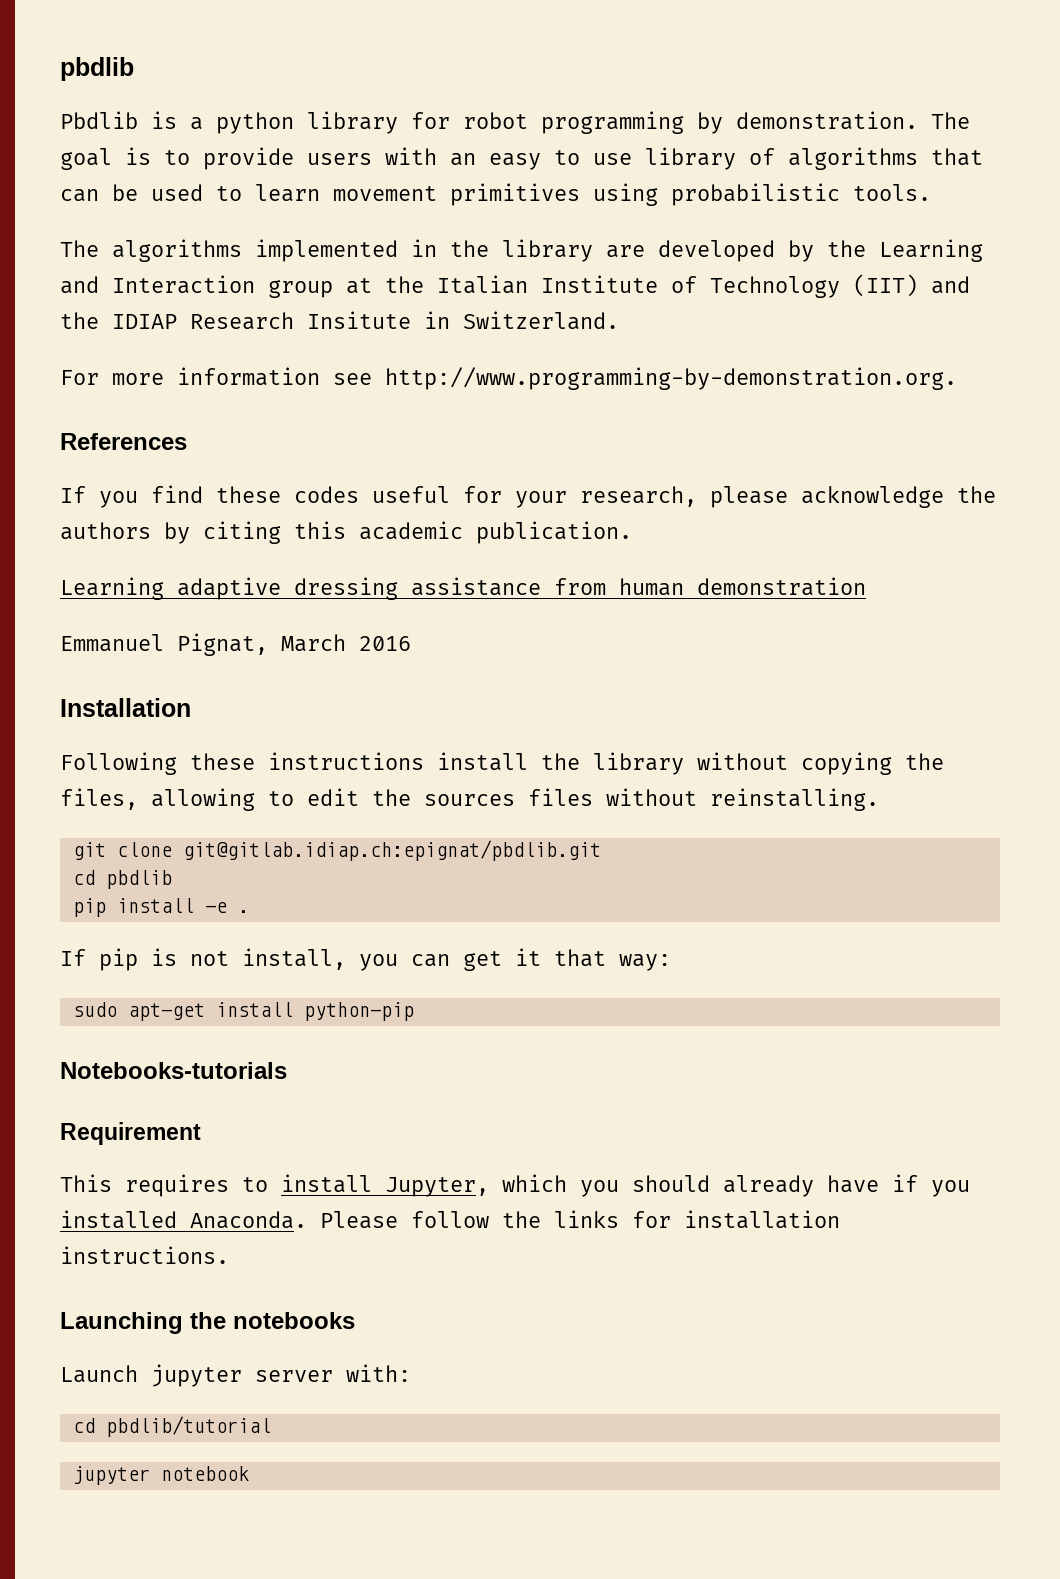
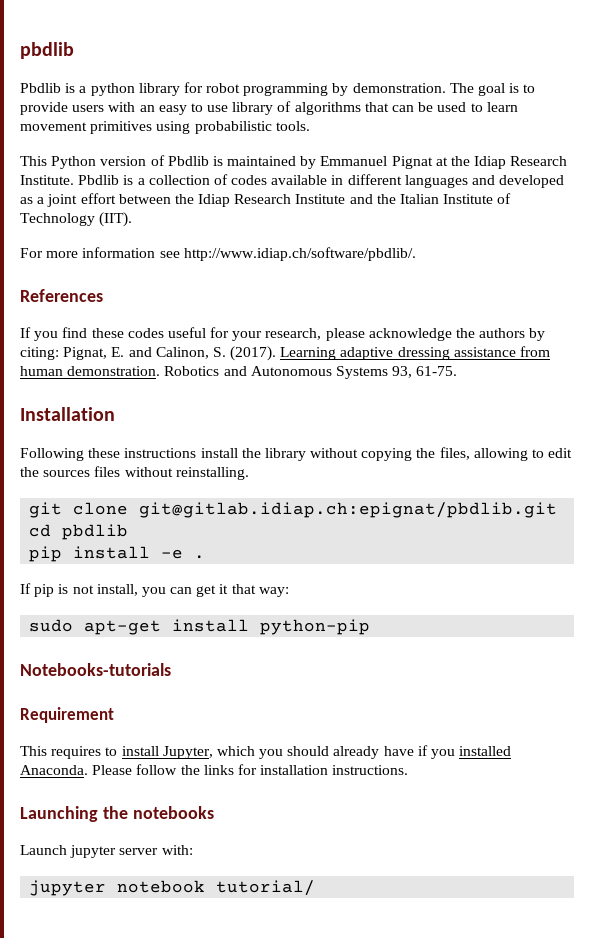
[60,239,983,262] [60,275,372,298] The algorithms implemented in the library are developed by the Learning and Interaction group at -> [20,155,568,169] [20,174,565,188] [20,193,373,207] This Python version of Pbdlib is maintained by Emmanuel Pignat at the Idiap Research Institute. Pbdlib is a collection of codes available in different languages and developed as a joint effort between the Idiap Research Institute and
[853,274,970,297] [60,311,619,330] (IIT) and the IDIAP Research Insitute in Switzerland. -> [99,212,133,227] (IIT).
[385,367,957,390] http://www.programming-by-demonstration.org. -> [183,247,416,261] http://www.idiap.ch/software/pbdlib/.
[203,521,632,544] citing this academic publication. // -> [20,346,277,361] citing: Pignat, E. and Calinon, S. (2017).
[697,577,866,596] [60,633,411,656] demonstration // Emmanuel Pignat, March 2016 -> [67,366,458,379] demonstration. Robotics and Autonomous Systems 93, 61-75.
[72,1416,271,1437] // cd pbdlib/tutorial -> (193, 850) none
(249, 1473) none -> [216,880,316,896] tutorial/

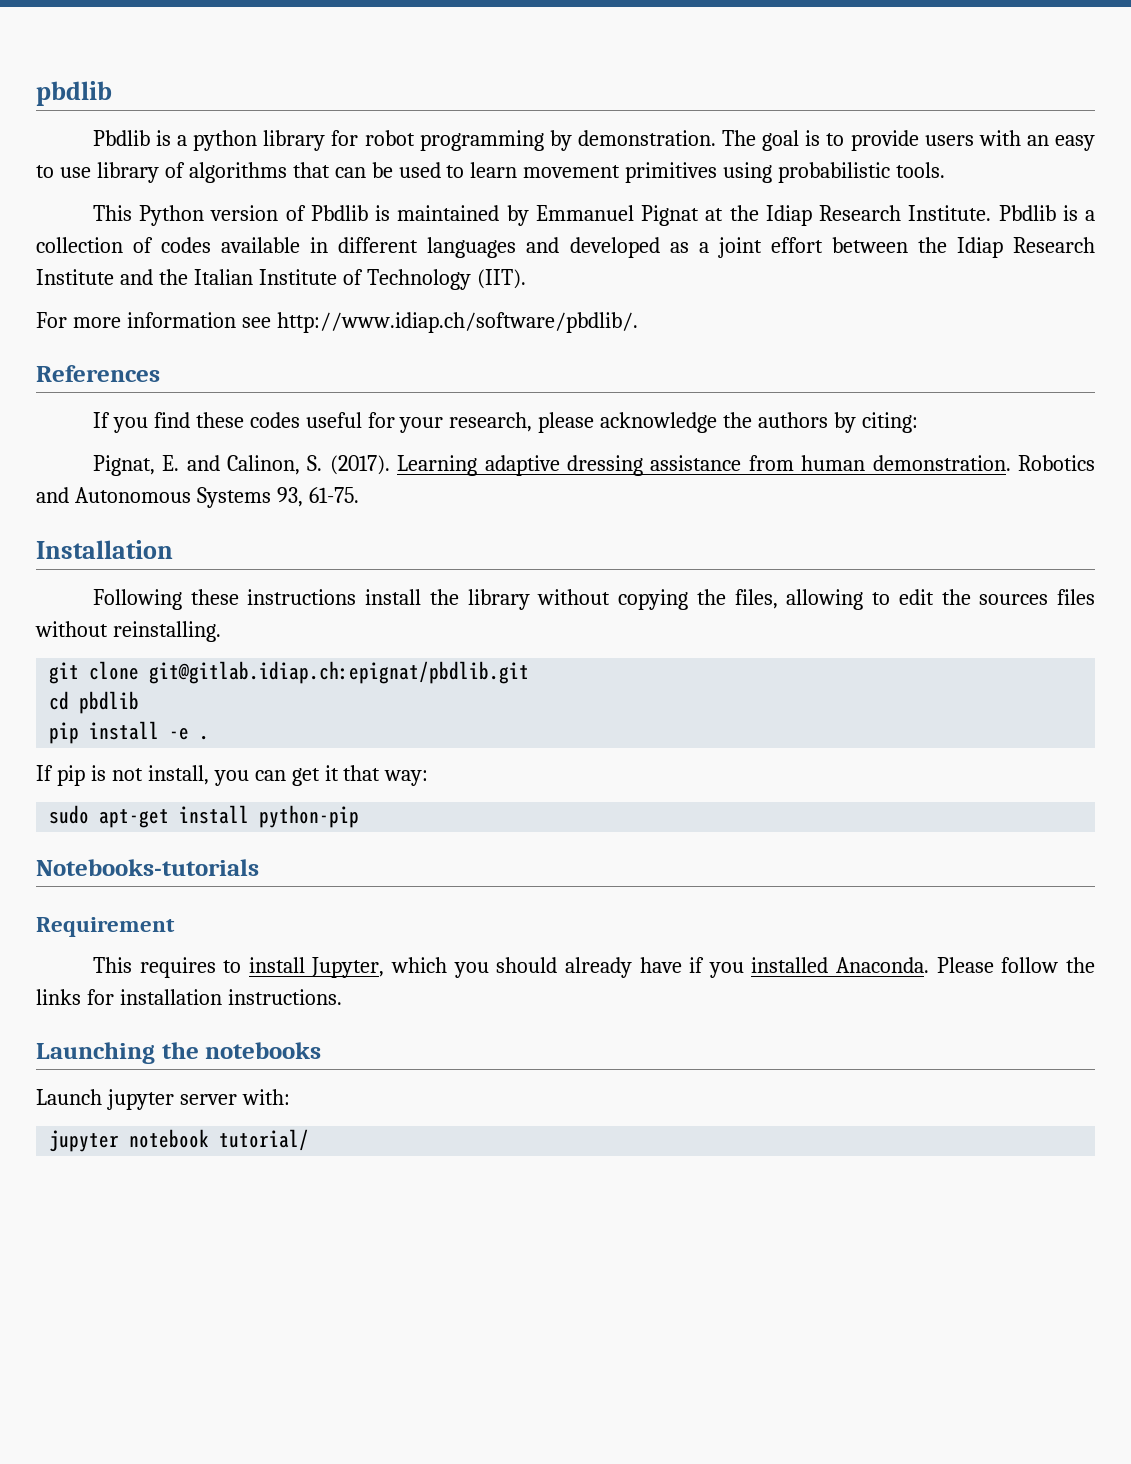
(59, 353) none -> (919, 422) //

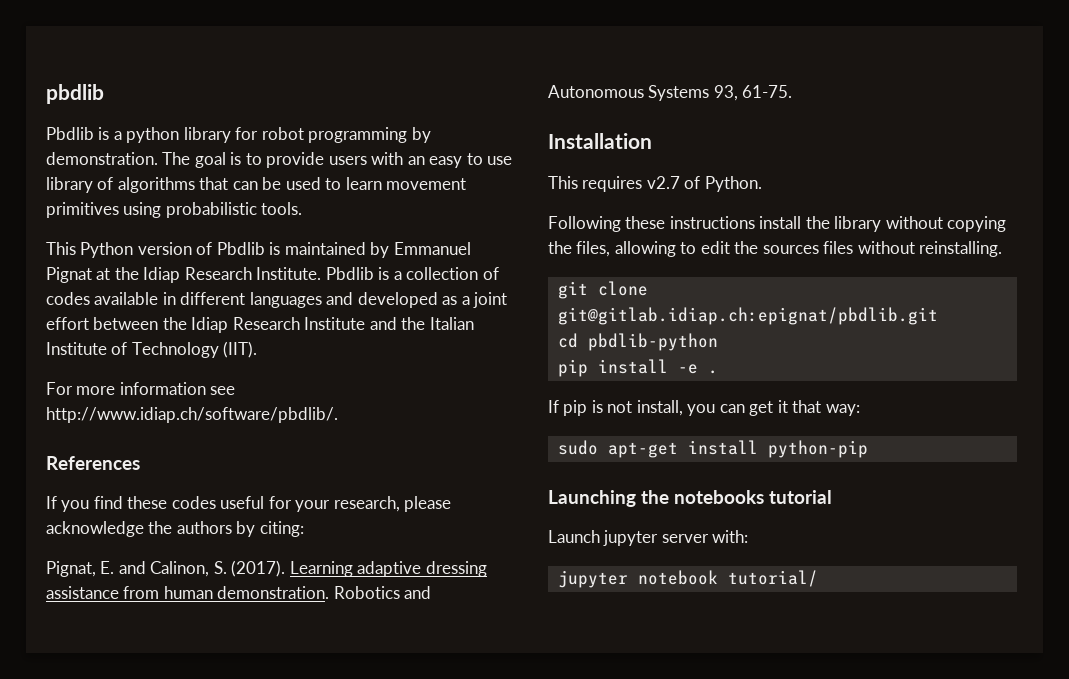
(173, 549) none -> [548,176,762,192] // This requires v2.7 of Python.
[79,691,140,714] pbdlib -> [587,333,718,351] pbdlib-python
[36,859,259,876] [36,917,175,937] [92,957,1096,978] [36,989,342,1005] // Notebooks-tutorials // Requirement // This requires to install Jupyter, which you should already have if you installed Anaconda. Please follow the links for installation instructions. -> (868, 449) none
(322, 1050) none -> [769,490,833,504] tutorial

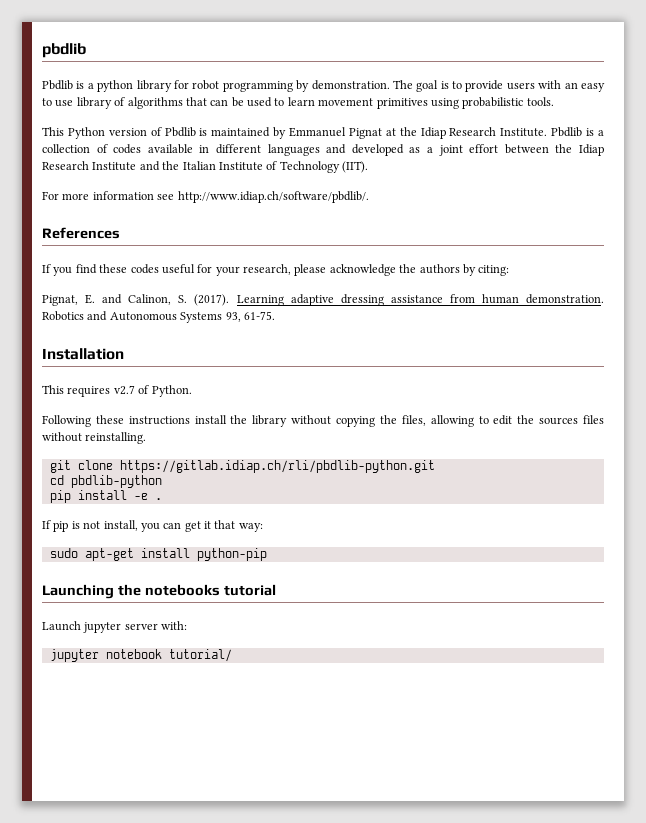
[557,307,938,325] git@gitlab.idiap.ch:epignat/pbdlib.git -> [119,460,435,473] https://gitlab.idiap.ch/rli/pbdlib-python.git

